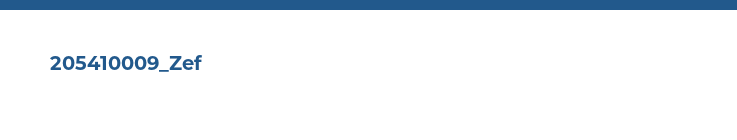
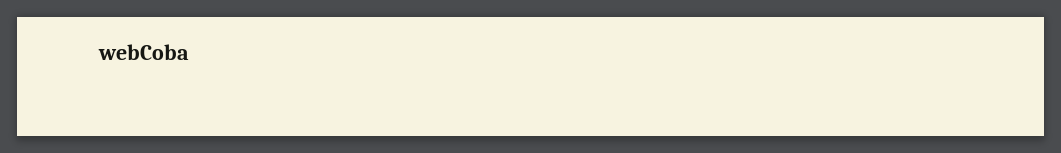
[50,55,203,72] 205410009_Zef -> [98,44,189,60] webCoba

